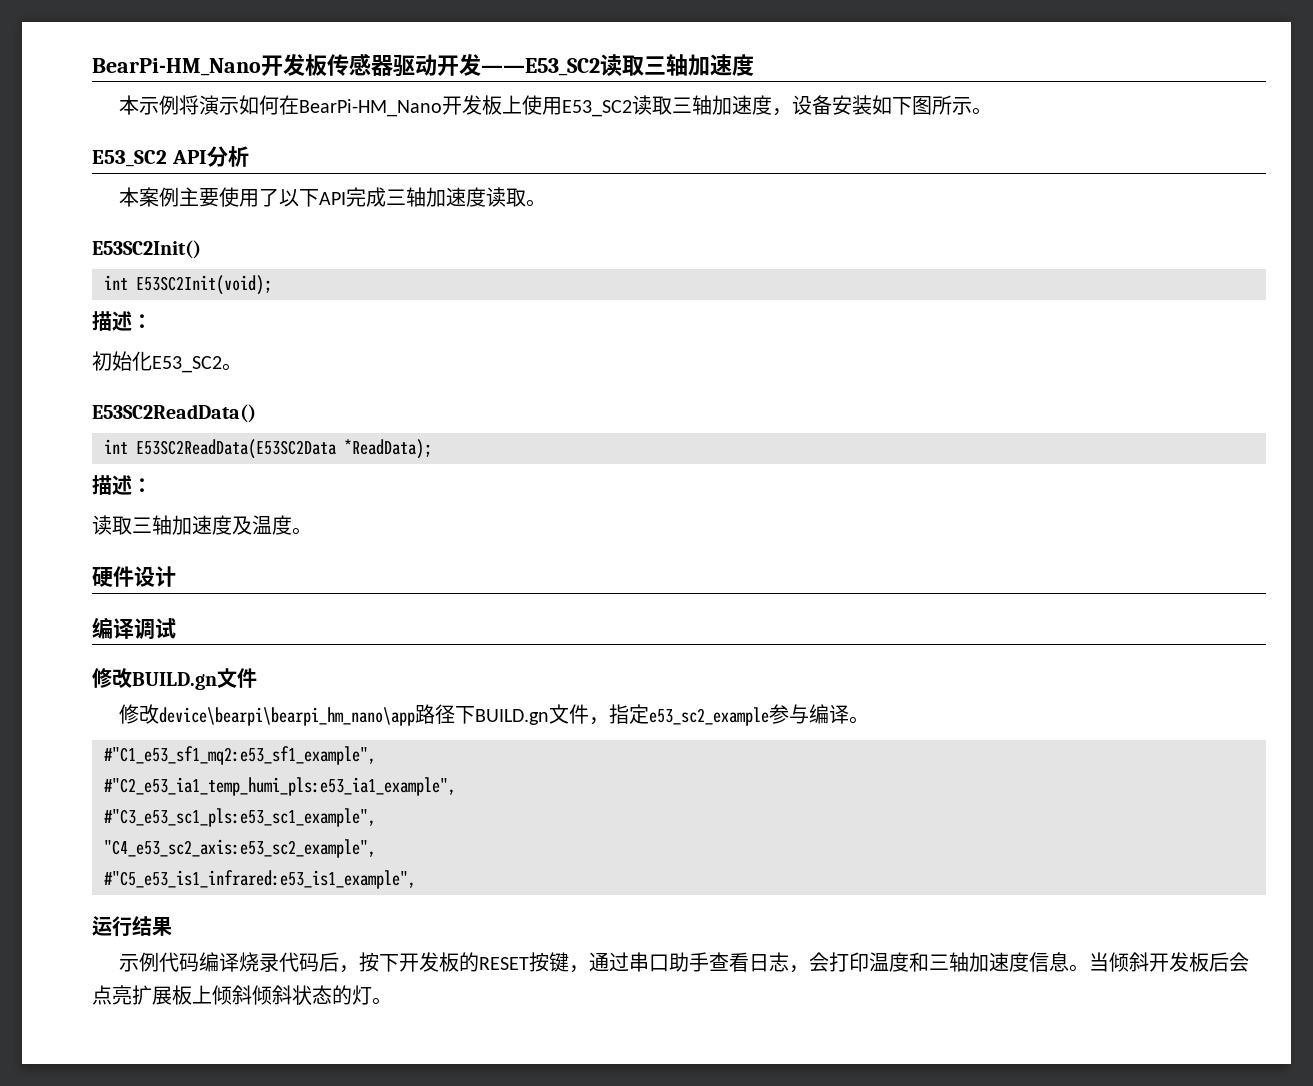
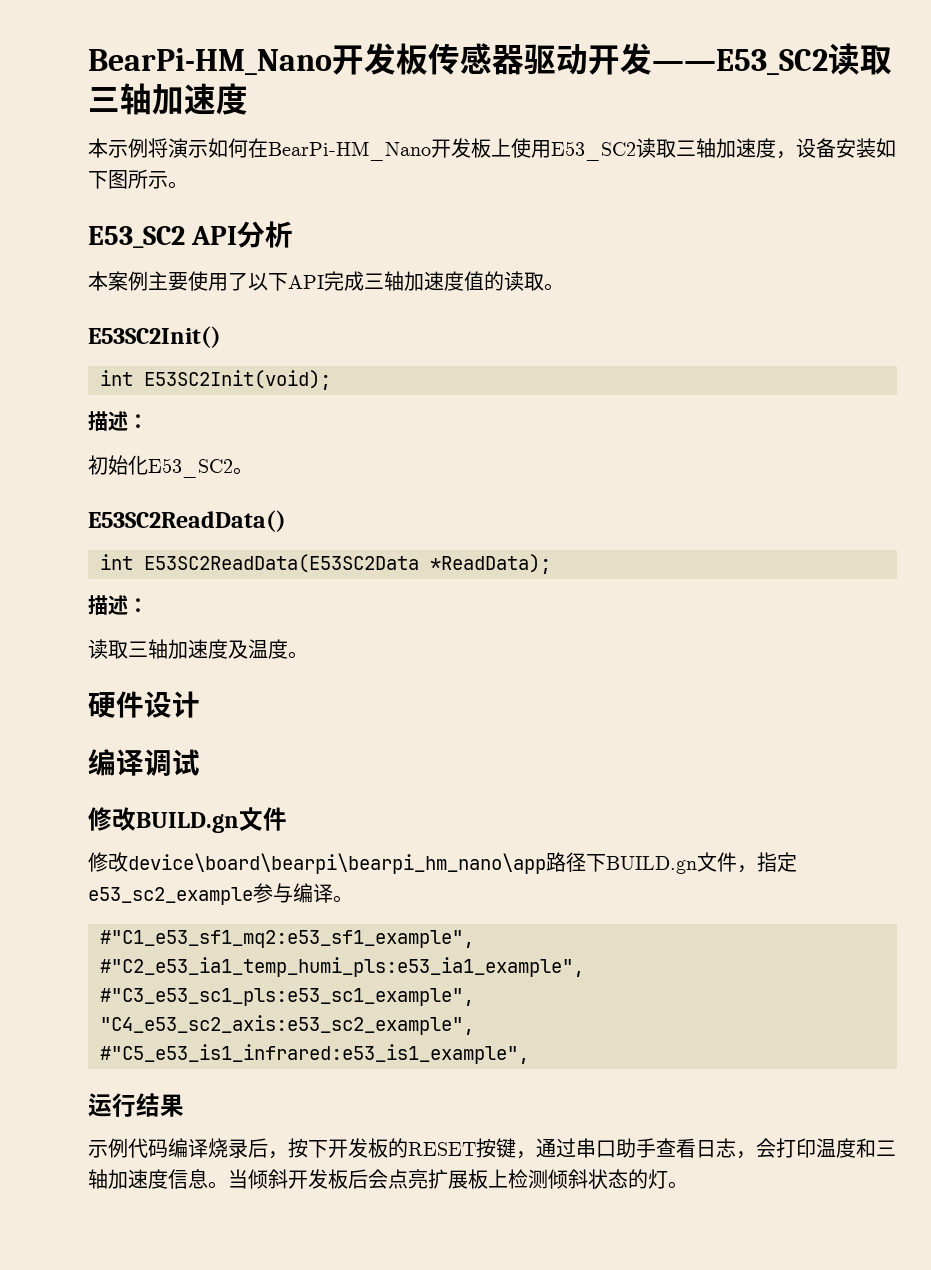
(487, 197) none -> [464,271,504,291] 值的
[159,707,416,726] device\bearpi\bearpi_hm_nano\app -> [128,853,546,874] device\board\bearpi\bearpi_hm_nano\app
[279,952,320,972] 代码 -> (248, 1148) none
[212,985,252,1005] 倾斜 -> [508,1169,548,1189] 检测

